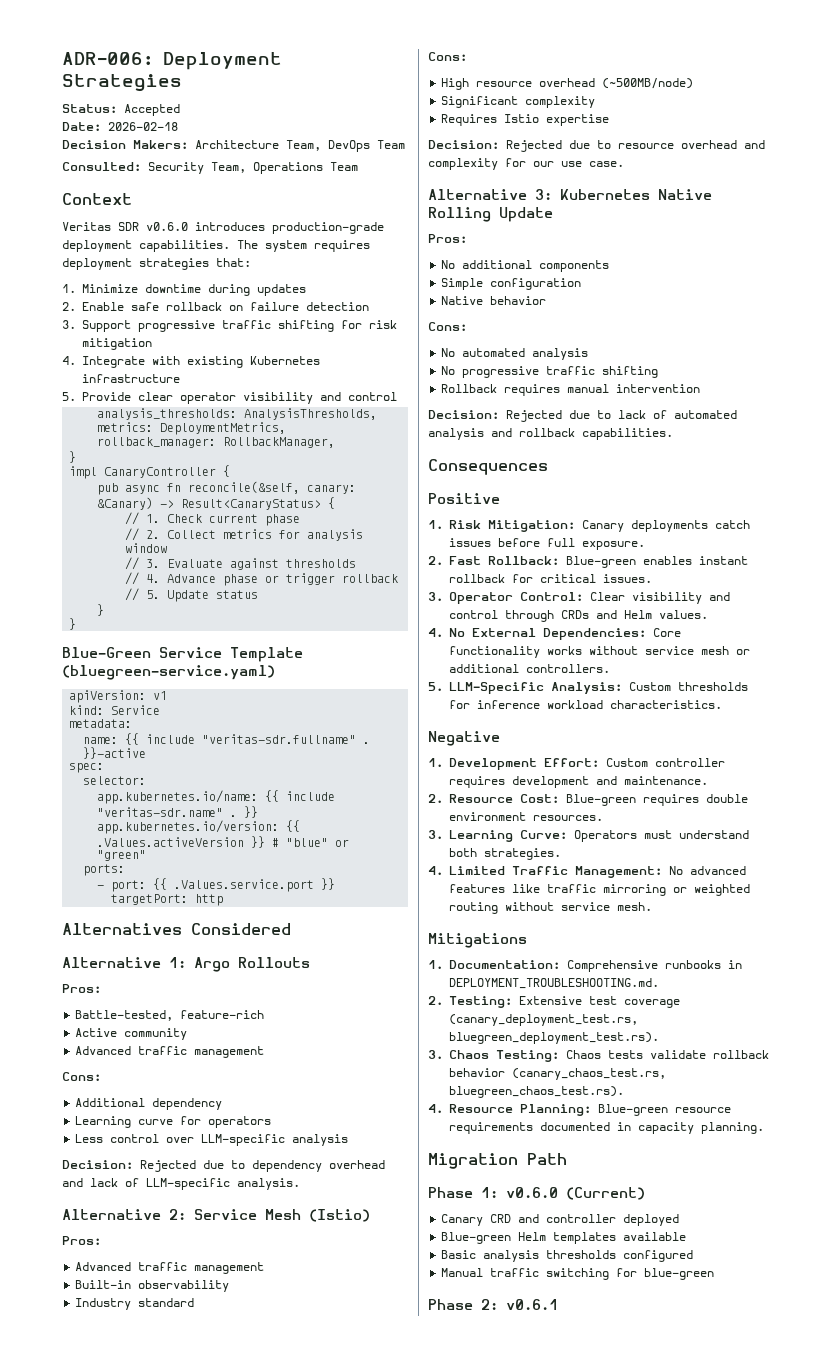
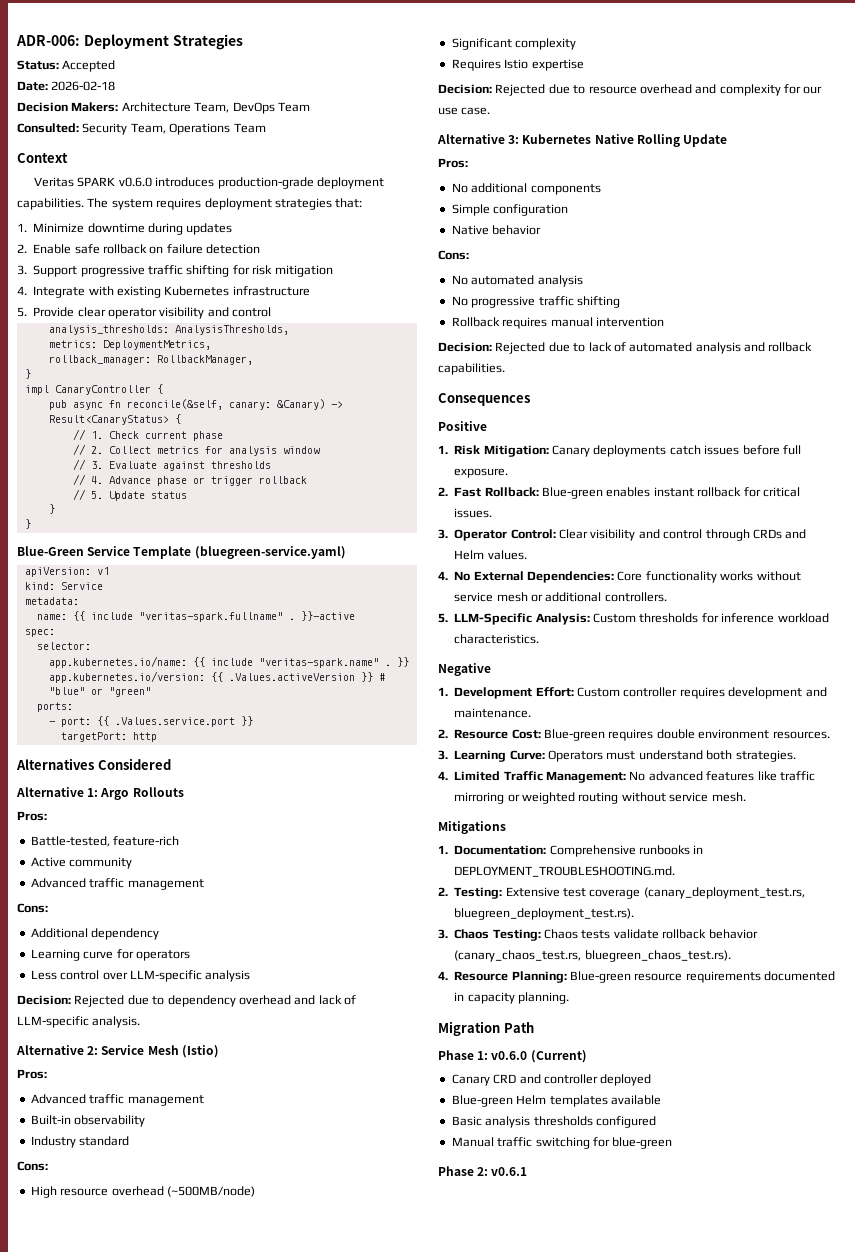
[118,222,139,231] SDR -> [77,177,116,187] SPARK
[202,734,357,744] "veritas-sdr.fullname" -> [138,612,283,622] "veritas-spark.fullname"
[97,807,224,817] "veritas-sdr.name" -> [258,658,379,668] "veritas-spark.name"

